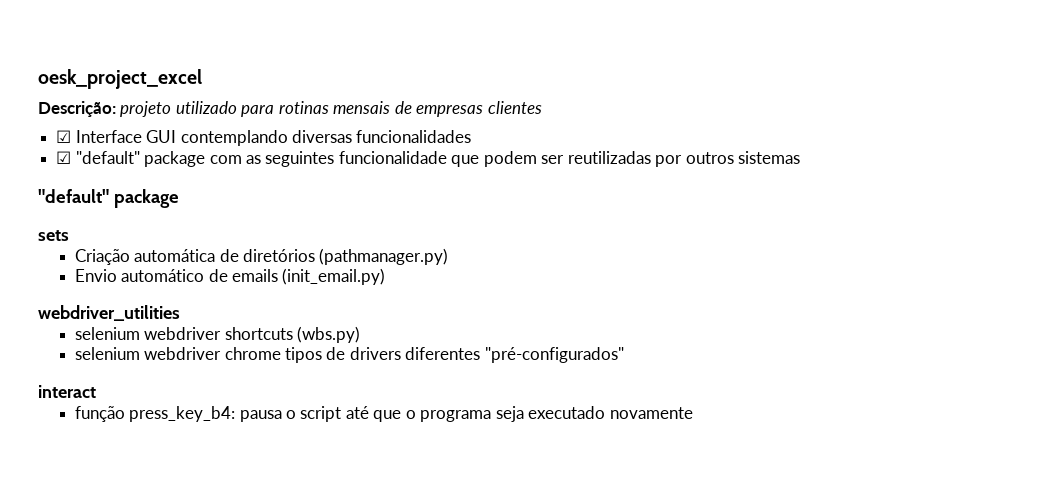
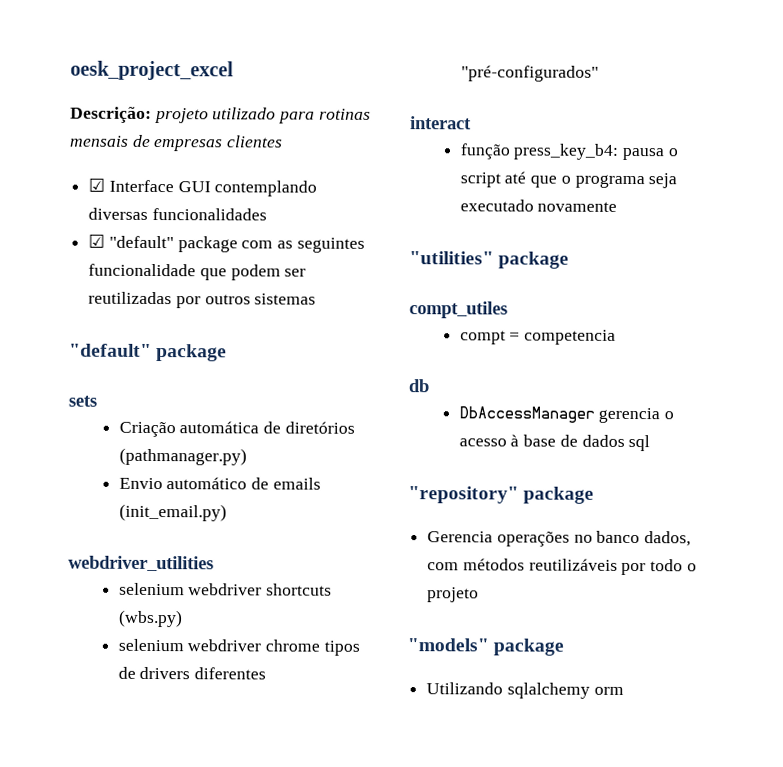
(693, 413) none -> [409,251,570,269] [409,301,508,319] [459,329,617,345] [408,379,430,393] [458,406,675,424] [458,434,651,452] [408,486,595,504] [427,530,692,547] [427,558,697,576] [427,587,480,603] [407,638,565,656] [426,682,624,699] // "utilities" package // compt_utiles // compt = competencia // db // DbAccessManager gerencia o acesso à base de dados sql // "repository" package // Gerencia operações no banco dados, com métodos reutilizáveis por todo o projeto // "models" package // Utilizando sqlalchemy orm

